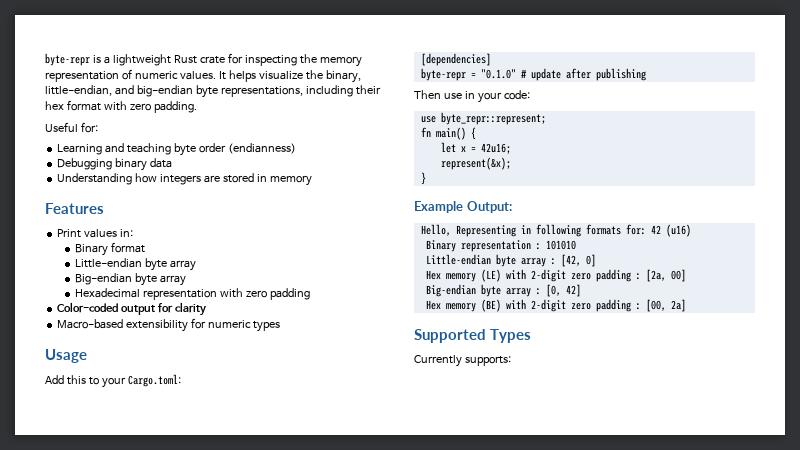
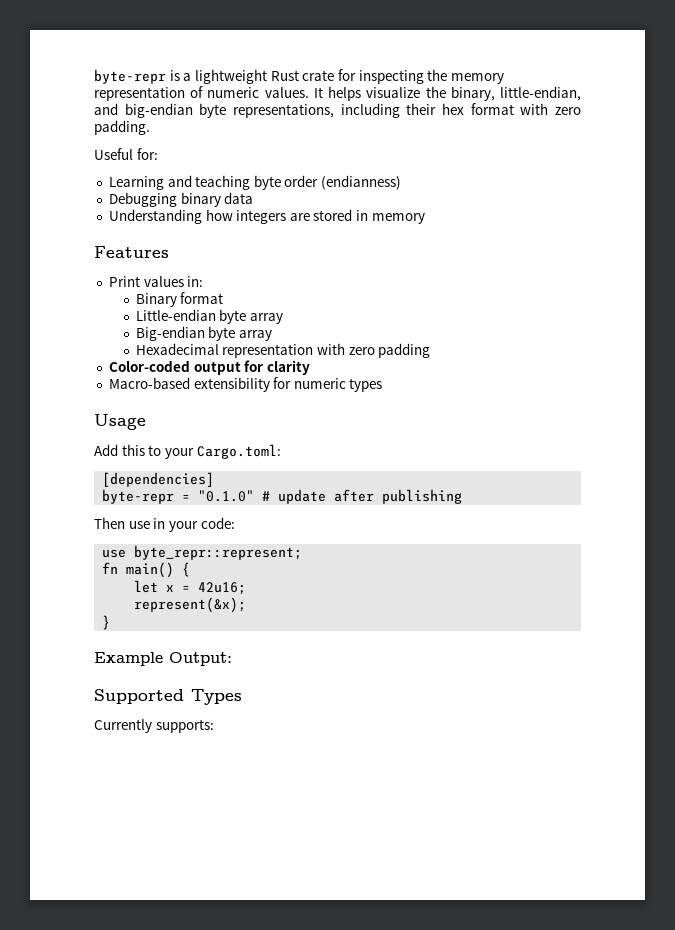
[420,224,691,237] [425,240,576,252] [425,254,596,267] [425,269,686,282] [425,284,581,297] [425,299,686,312] // Hello, Representing in following formats for: 42 (u16) // Binary representation : 101010 // Little-endian byte array : [42, 0] // Hex memory (LE) with 2-digit zero padding : [2a, 00] // Big-endian byte array : [0, 42] // Hex memory (BE) with 2-digit zero padding : [00, 2a] -> (232, 659) none

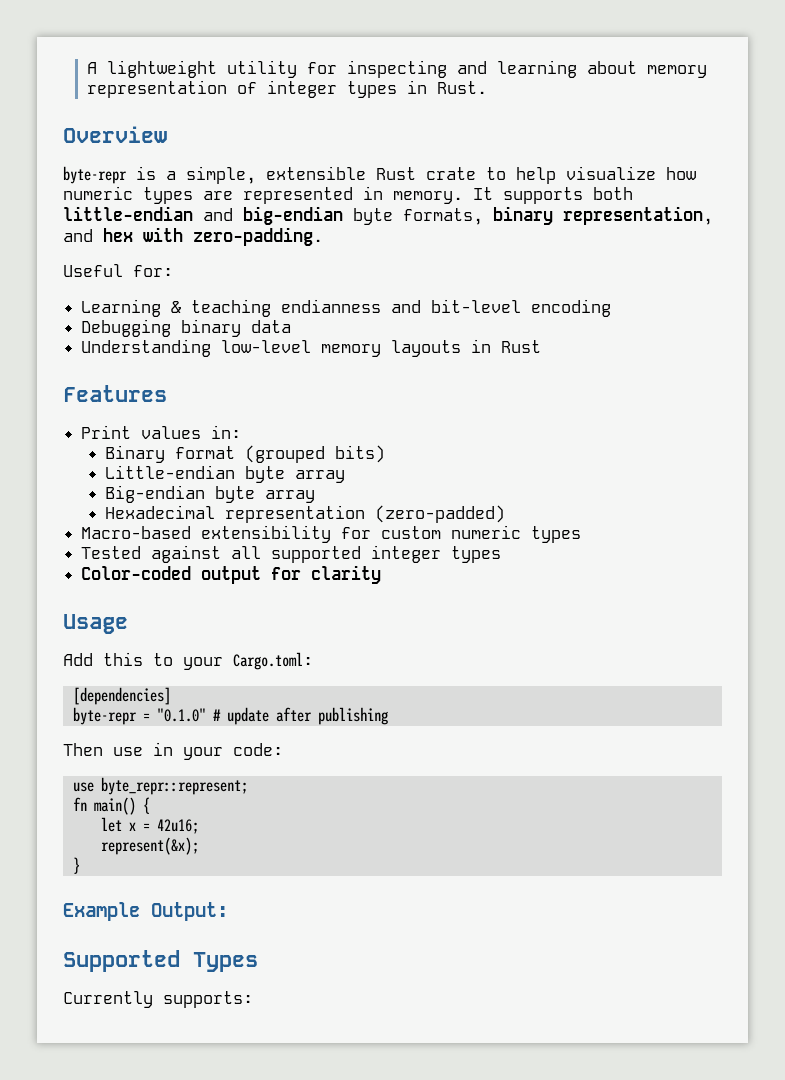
[94,69,504,84] [94,86,581,101] [94,103,581,118] [94,120,150,135] [94,148,158,160] [108,175,402,190] [108,192,254,207] [108,209,425,224] byte-repr is a lightweight Rust crate for inspecting the memory representation of numeric values. It helps visualize the binary, little-endian, and big-endian byte representations, including their hex format with zero padding. // Useful for: // Learning and teaching byte order (endianness) // Debugging binary data // Understanding how integers are stored in memory -> [86,60,707,78] [86,80,487,98] [63,126,167,143] [63,166,696,184] [63,186,633,204] [63,206,713,225] [63,227,323,246] [63,264,173,277] [81,299,612,317] [81,319,292,337] [81,339,542,357] A lightweight utility for inspecting and learning about memory representation of integer types in Rust. // Overview // byte-repr is a simple, extensible Rust crate to help visualize how numeric types are represented in memory. It supports both little-endian and big-endian byte formats, binary representation, and hex with zero-padding. // Useful for: // Learning & teaching endianness and bit-level encoding // Debugging binary data // Understanding low-level memory layouts in Rust
(224, 298) none -> [244,445,385,463] (grouped bits)
[317,343,431,358] with zero padding -> [374,505,505,523] [81,525,582,543] [81,545,502,563] (zero-padded) // Macro-based extensibility for custom numeric types // Tested against all supported integer types
[108,377,383,392] // Macro-based extensibility for numeric types -> (382, 574) none

